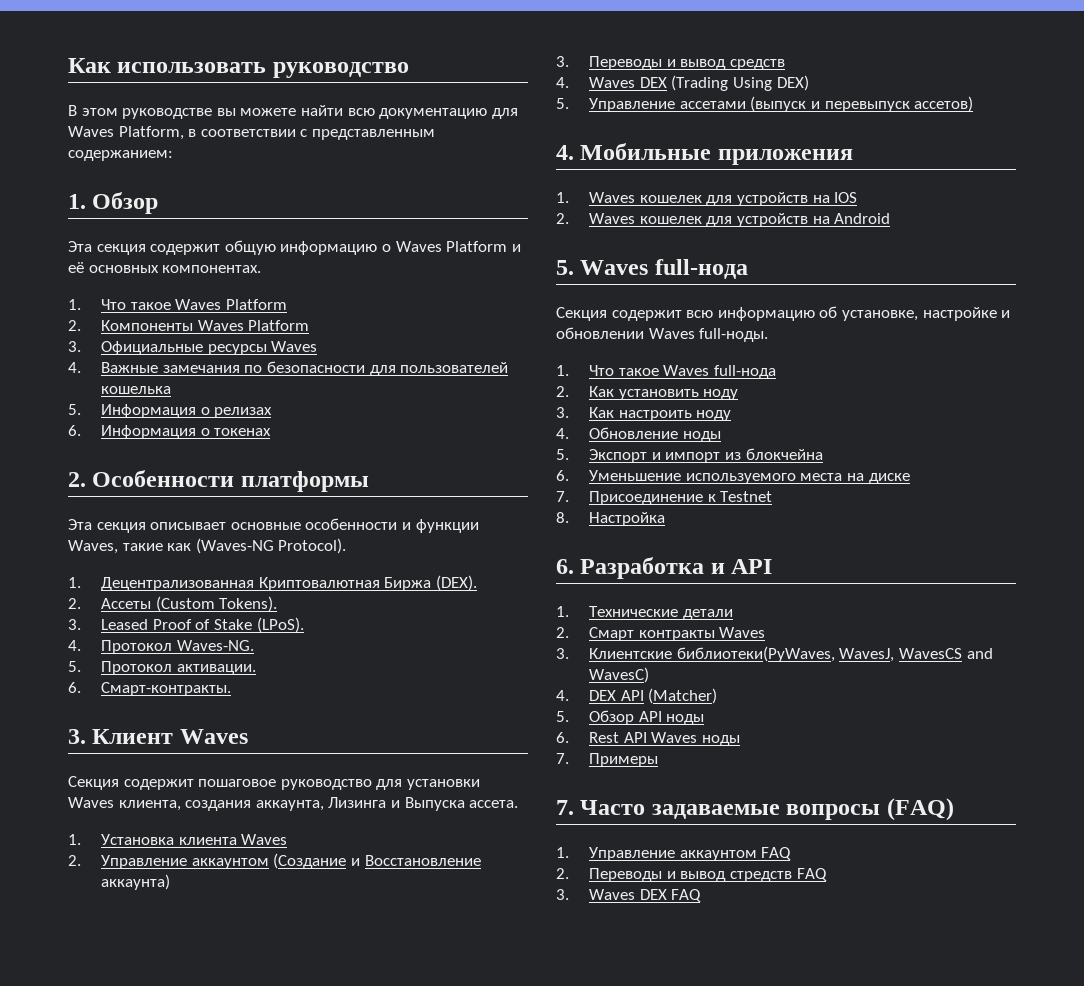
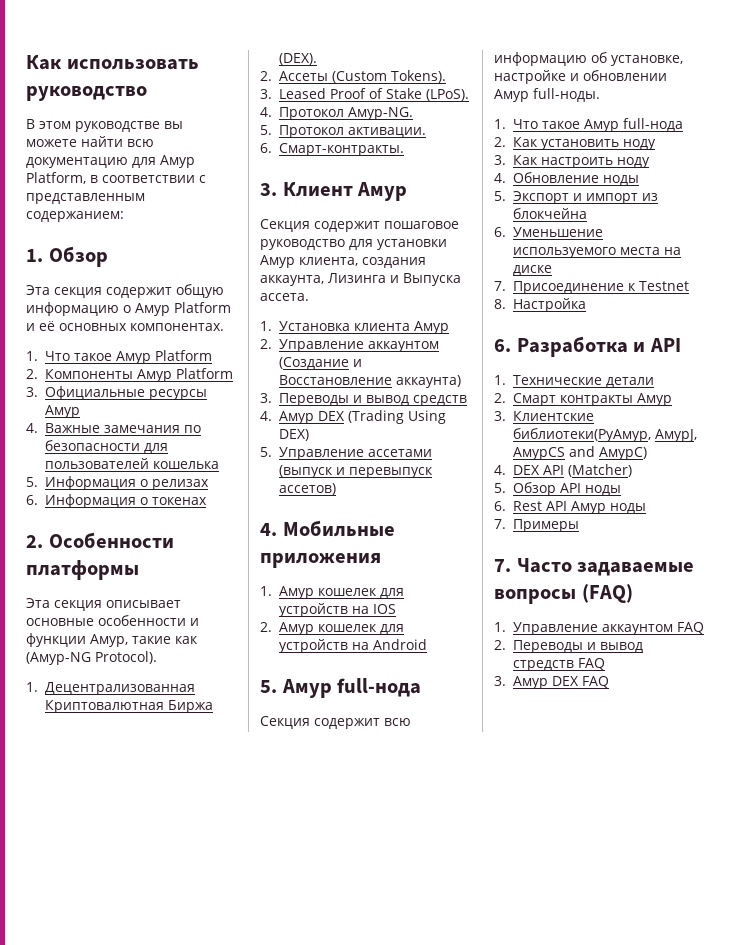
[68,126,114,137] Waves -> [160,155,195,168] Амур
[395,241,442,252] Waves -> [135,303,170,316] Амур
[175,299,222,310] Waves -> [115,351,151,364] Амур
[197,320,244,331] Waves -> [136,369,172,382] Амур
[271,341,318,352] Waves -> [44,405,80,418] Амур
[68,540,118,554] Waves, -> [90,634,128,647] Амур,
[195,538,274,554] (Waves-NG -> [26,652,91,665] (Амур-NG
[176,640,254,651] Waves-NG. -> [347,107,413,120] Амур-NG.
[179,729,248,744] Waves -> [357,182,408,201] Амур
[68,797,114,808] Waves -> [260,255,295,268] Амур
[241,834,288,845] Waves -> [413,321,449,334] Амур
[589,77,636,88] Waves -> [278,411,314,424] Амур
[589,192,636,203] Waves -> [278,586,314,599] Амур
[589,213,636,224] Waves -> [278,622,314,635] Амур
[580,260,649,275] Waves -> [281,679,332,698] Амур
[648,328,695,339] Waves -> [494,89,529,102] Амур
[663,365,710,376] Waves -> [583,119,619,132] Амур
[719,627,766,638] Waves -> [636,393,672,406] Амур
[676,646,993,662] [589,667,650,683] библиотеки(PyWaves, WavesJ, WavesCS and WavesC) -> [512,428,697,442] [512,446,647,460] библиотеки(PyАмур, АмурJ, АмурCS and АмурC)
[651,732,698,743] Waves -> [570,501,606,514] Амур
[589,889,636,900] Waves -> [512,676,548,689] Амур

